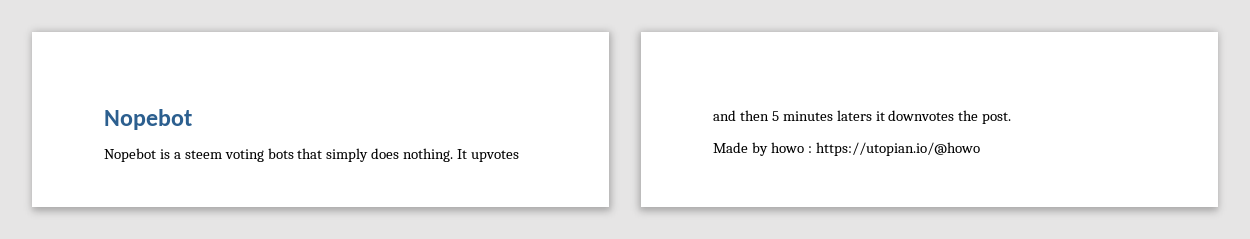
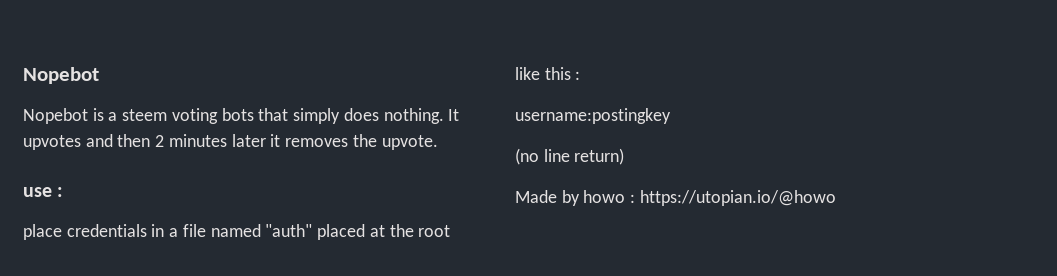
[771,110,1012,124] 5 minutes laters it downvotes the post. -> [155,134,438,150] [23,187,64,197] [23,224,451,240] [515,67,581,80] [515,108,671,124] [515,148,625,165] 2 minutes later it removes the upvote. // use : // place credentials in a file named "auth" placed at the root like this : // username:postingkey // (no line return)

